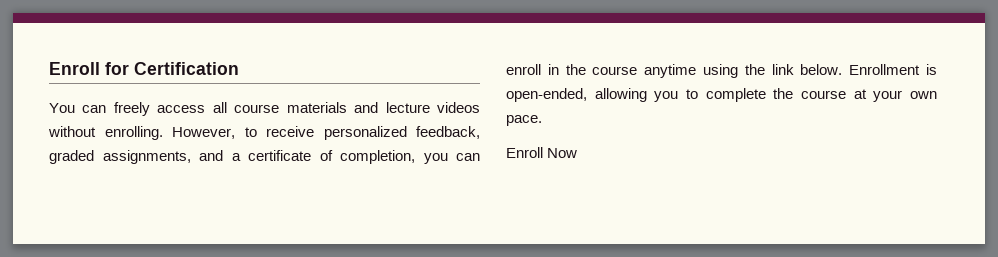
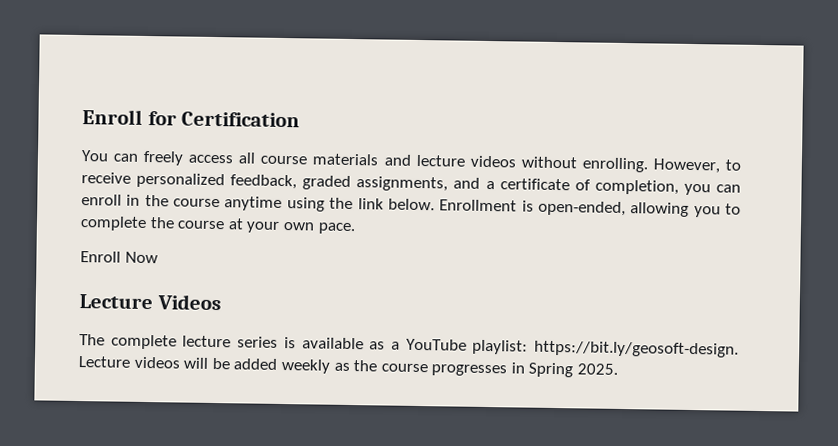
(578, 153) none -> [79,294,221,311] [79,334,739,358] [78,356,619,378] // Lecture Videos // The complete lecture series is available as a YouTube playlist: https://bit.ly/geosoft-design. Lecture videos will be added weekly as the course progresses in Spring 2025.

